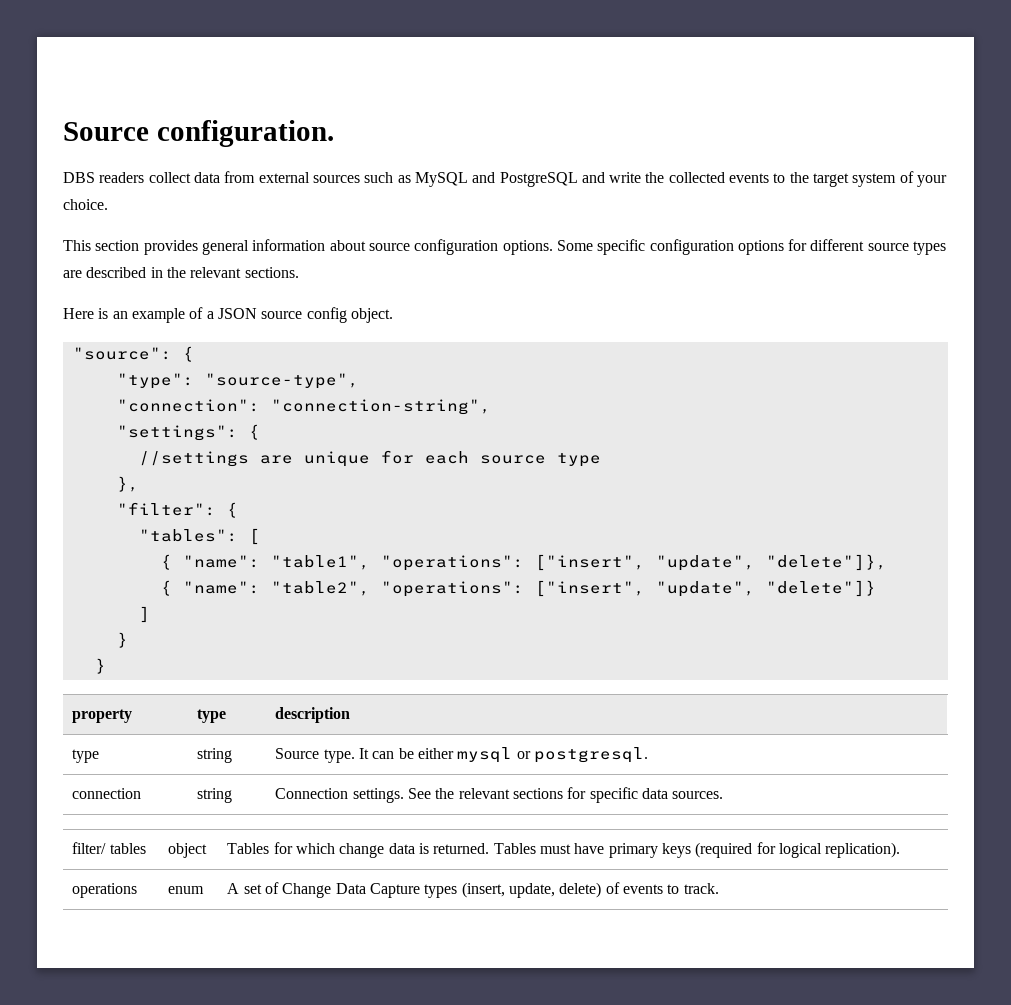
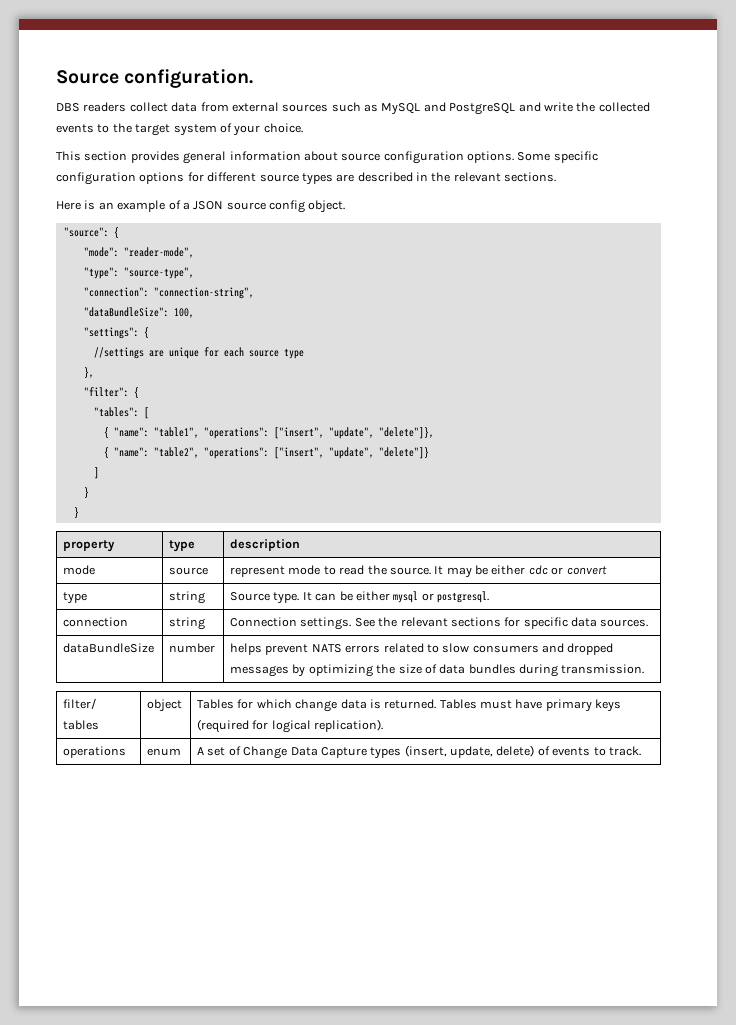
(194, 354) none -> [83,247,194,258] // "mode": "reader-mode",
(491, 407) none -> [83,307,194,318] // "dataBundleSize": 100,
(351, 715) none -> [63,565,96,575] [169,567,209,575] [230,565,607,578] // mode | source | represent mode to read the source. It may be either cdc or convert
(724, 795) none -> [63,643,155,653] [169,643,216,653] [230,643,614,655] [230,664,645,677] // dataBundleSize | number | helps prevent NATS errors related to slow consumers and dropped messages by optimizing the size of data bundles during transmission.

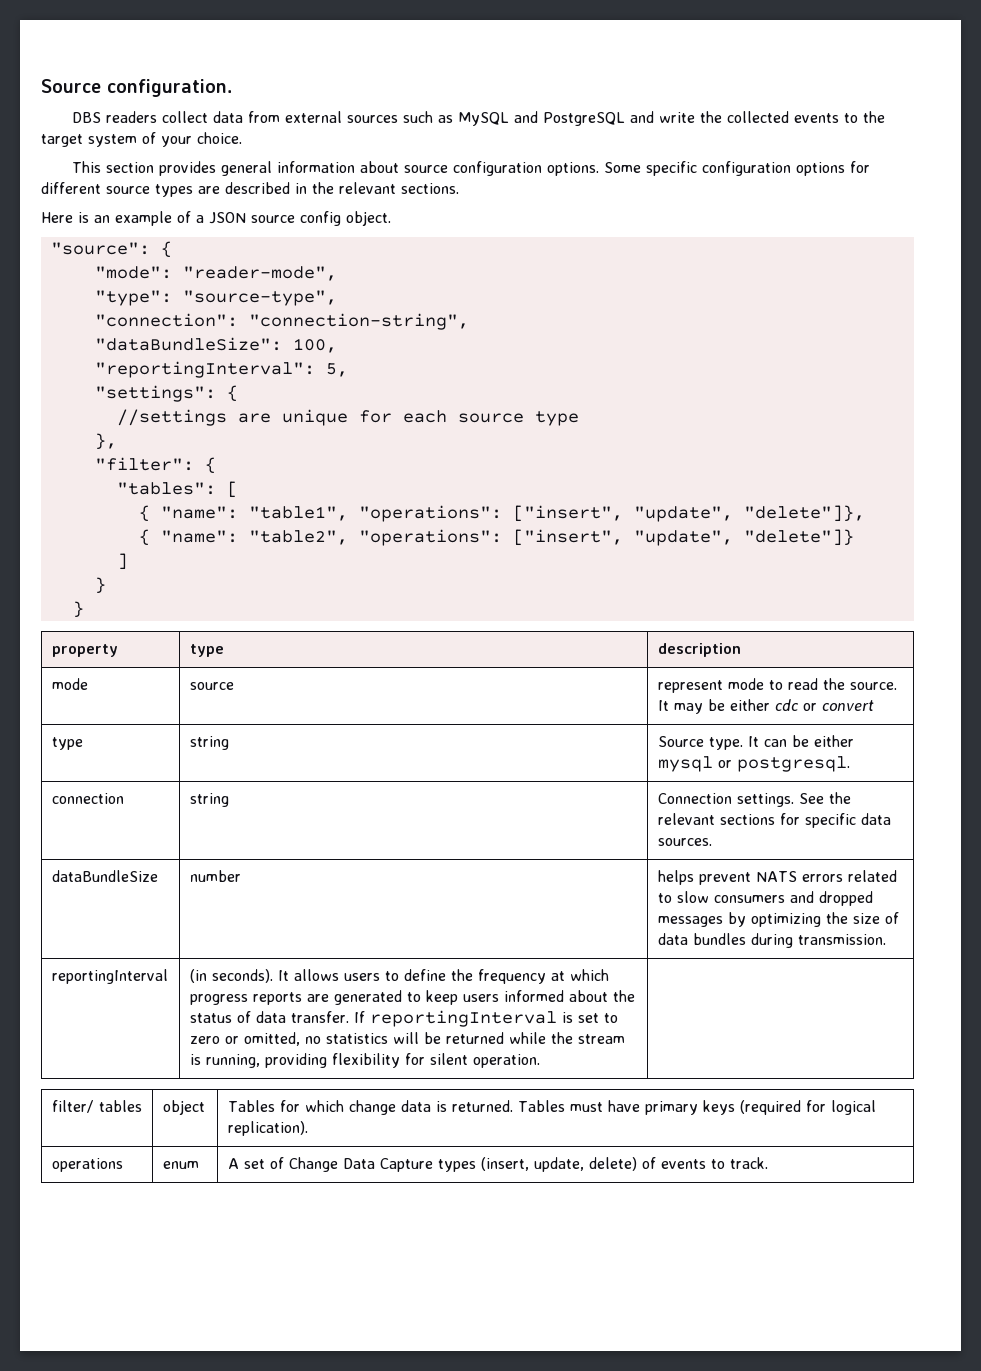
(194, 313) none -> [94,361,348,378] // "reportingInterval": 5,
(645, 669) none -> [51,969,168,984] [189,969,609,984] [189,990,635,1005] [189,1010,618,1027] [189,1032,625,1046] [189,1053,540,1068] // reportingInterval | (in seconds). It allows users to define the frequency at which progress reports are generated to keep users informed about the status of data transfer. If reportingInterval is set to zero or omitted, no statistics will be returned while the stream is running, providing flexibility for silent operation. |

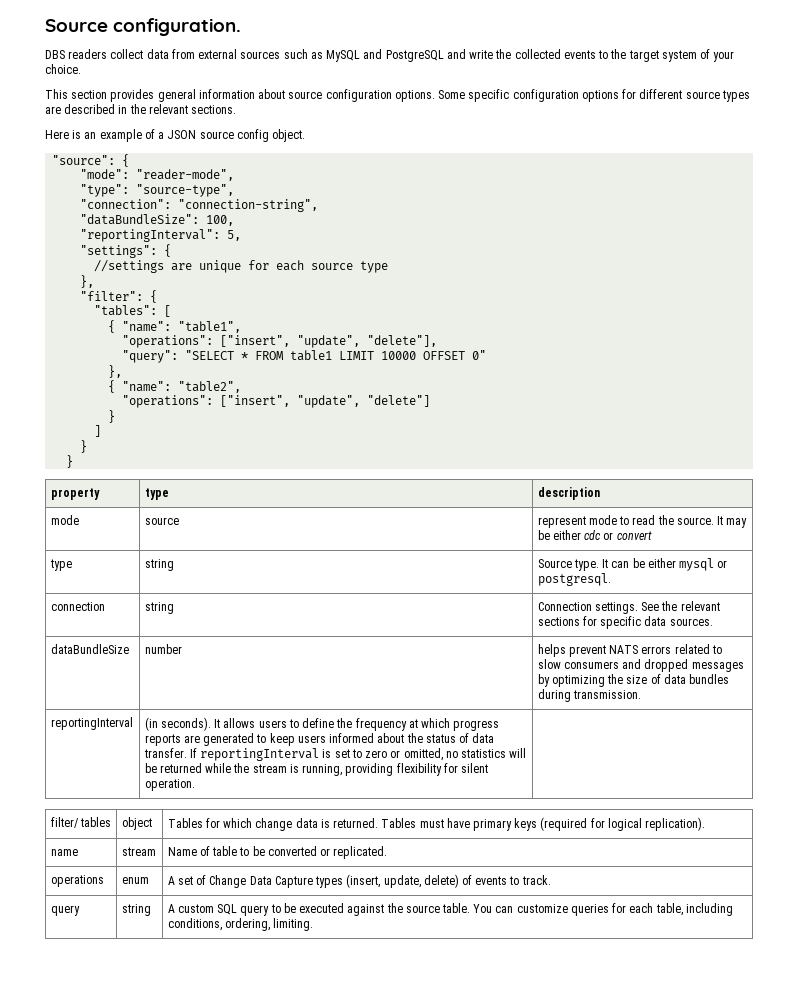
[358,505,865,522] "operations": ["insert", "update", "delete"]}, -> [122,335,438,348] [122,350,487,363] [108,365,123,378] // "operations": ["insert", "update", "delete"], // "query": "SELECT * FROM table1 LIMIT 10000 OFFSET 0" // },
[358,529,854,546] "operations": ["insert", "update", "delete"]} -> [122,395,431,408] [108,410,116,423] // "operations": ["insert", "update", "delete"] // }
(308, 1128) none -> [50,849,78,856] [121,847,156,856] [167,846,388,859] // name | stream | Name of table to be converted or replicated.
(768, 1163) none -> [50,905,80,916] [121,904,151,916] [167,903,733,916] [167,918,314,931] // query | string | A custom SQL query to be executed against the source table. You can customize queries for each table, including conditions, ordering, limiting.

